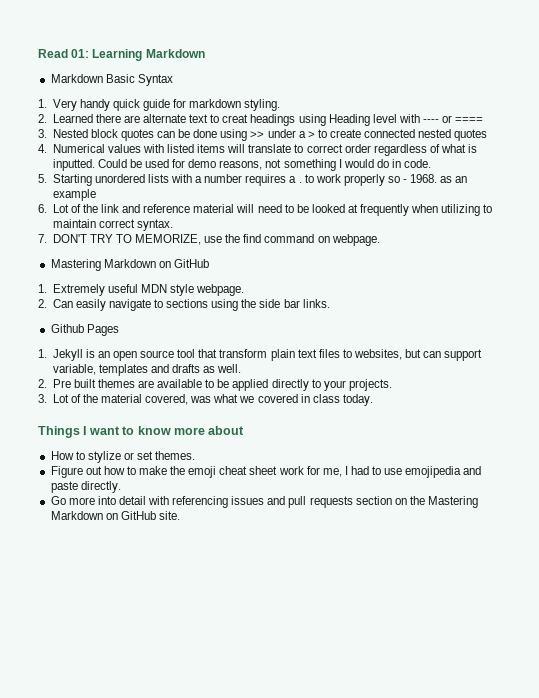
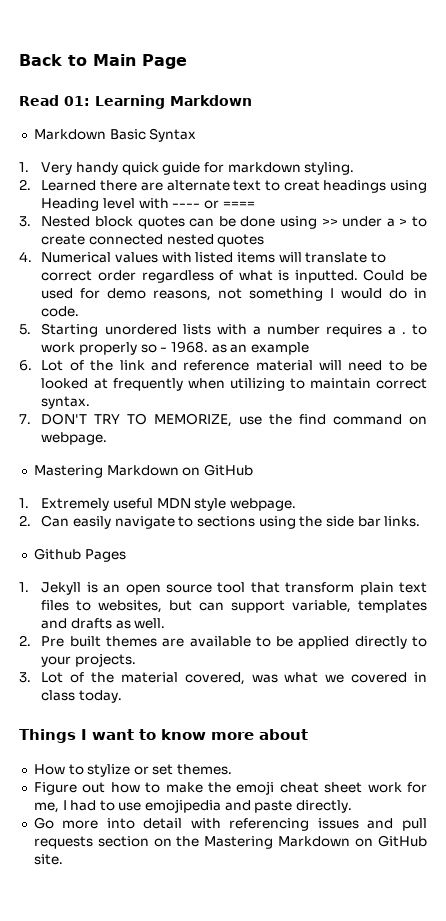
(38, 53) none -> [19,54,187,69] Back to Main Page //

